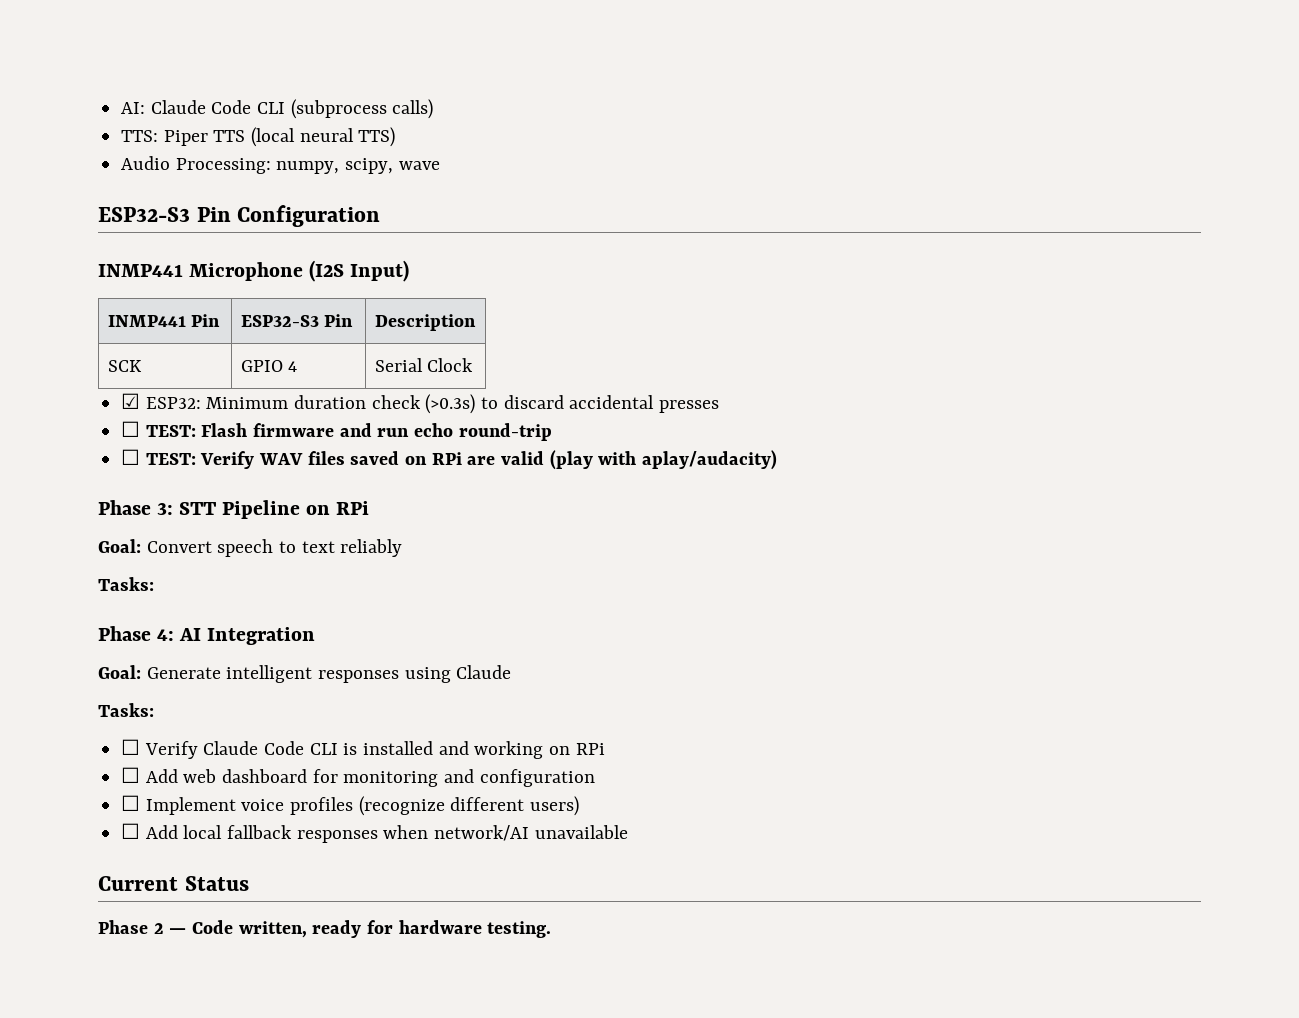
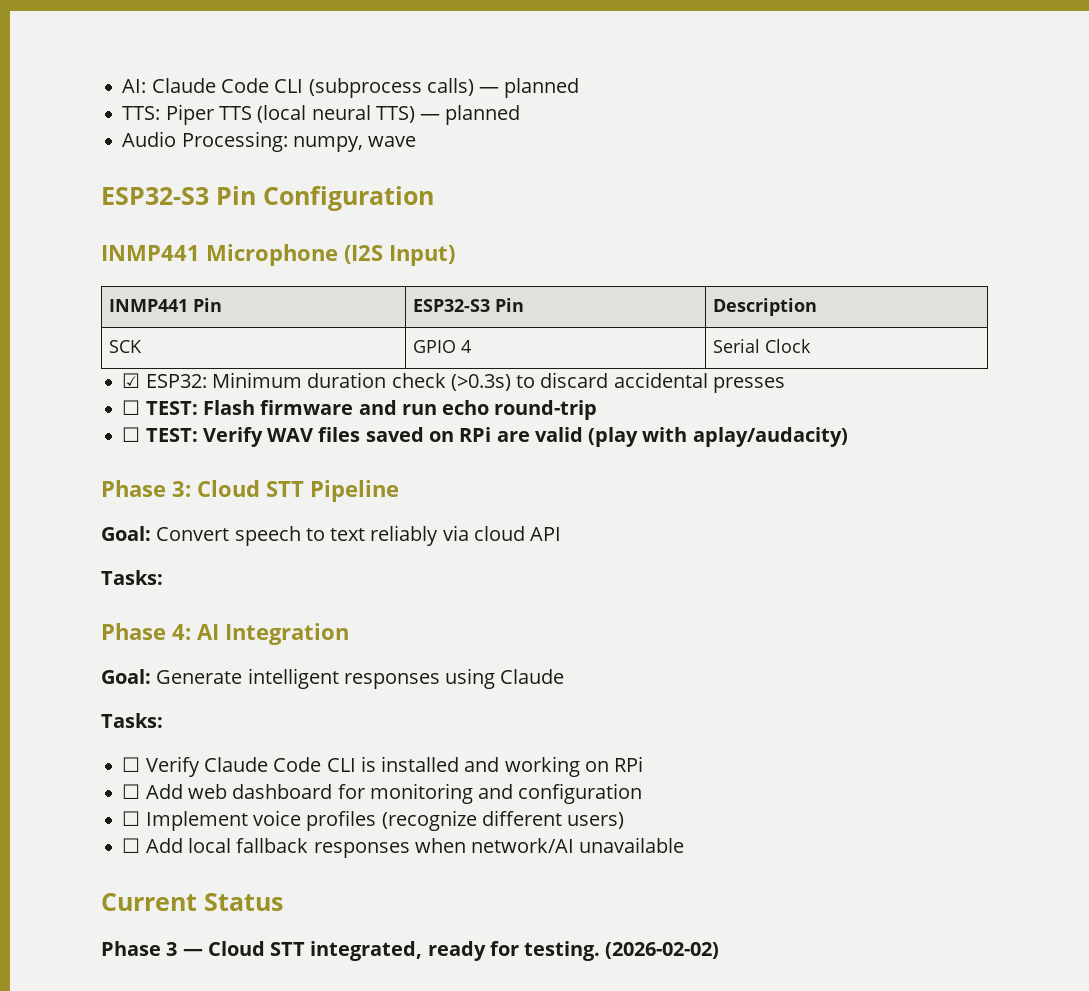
(434, 109) none -> [479,78,580,98] — planned
(396, 137) none -> [420,105,521,125] — planned
[345,158,394,174] scipy, -> (363, 144) none
(174, 509) none -> [197,480,260,497] Cloud
[306,501,370,515] on RPi -> (399, 491) none
(403, 548) none -> [442,525,562,541] via cloud API
[153,920,552,938] 2 — Code written, ready for hardware testing. -> [166,941,720,961] 3 — Cloud STT integrated, ready for testing. (2026-02-02)

